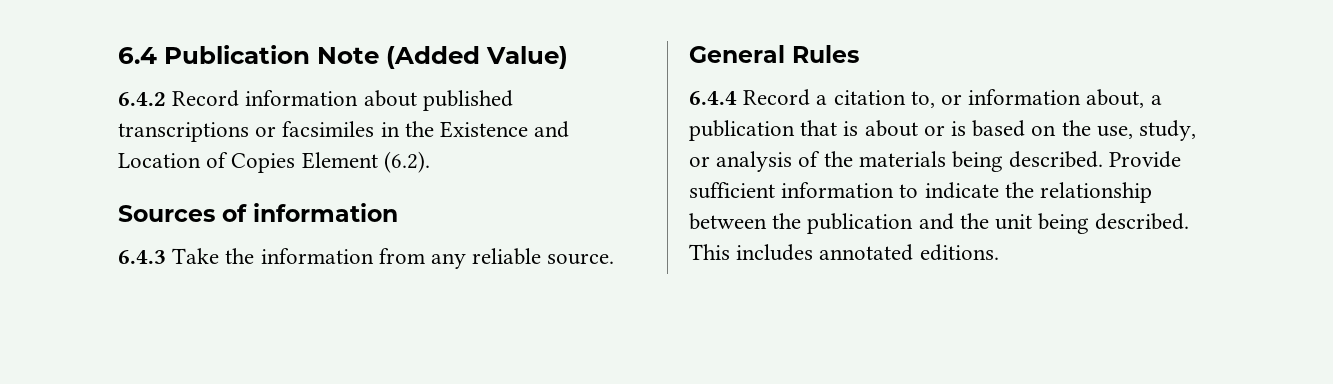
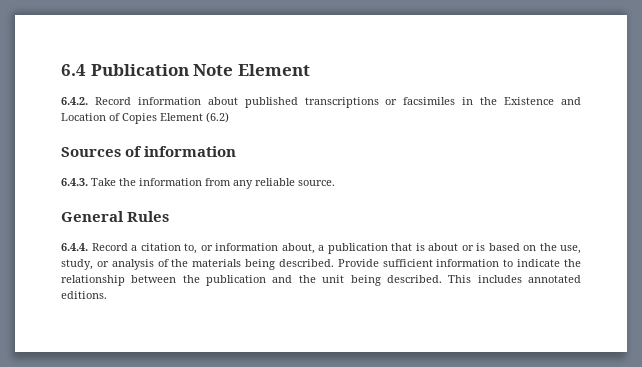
[386,46,568,69] [118,92,166,106] (Added Value) // 6.4.2 -> [237,64,310,76] [61,97,88,105] Element // 6.4.2.
[383,151,430,173] (6.2). -> [206,112,229,123] (6.2)
[118,250,166,264] 6.4.3 -> [61,178,88,186] 6.4.3.
[689,91,737,105] 6.4.4 -> [61,243,88,251] 6.4.4.

